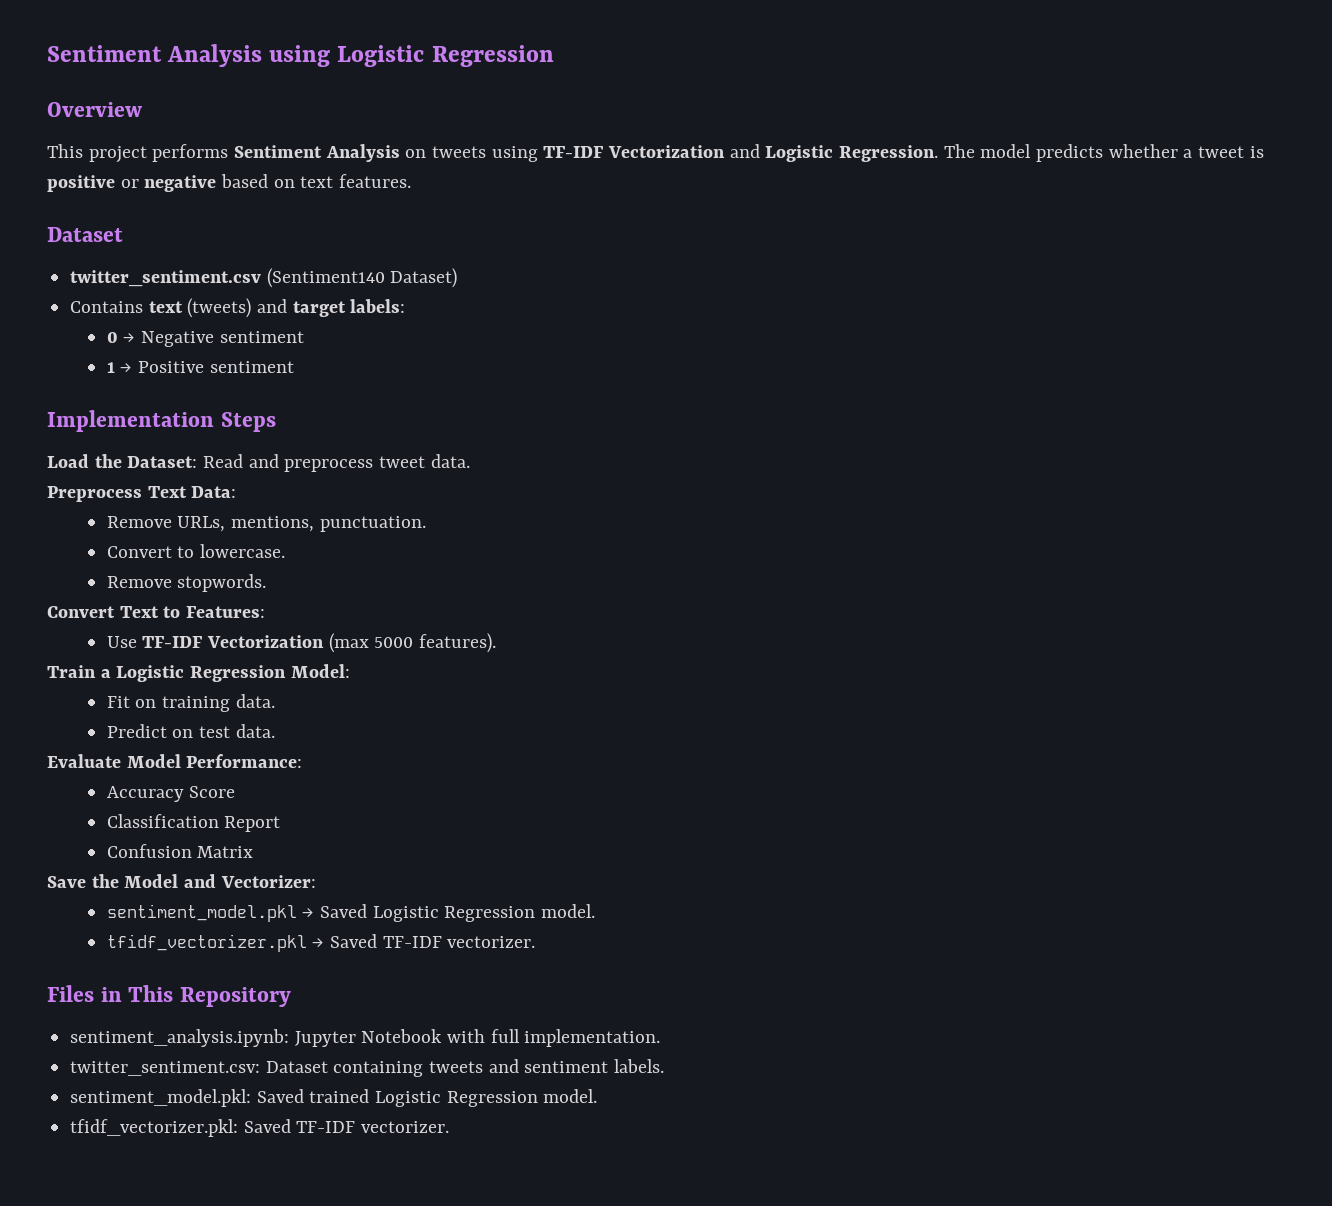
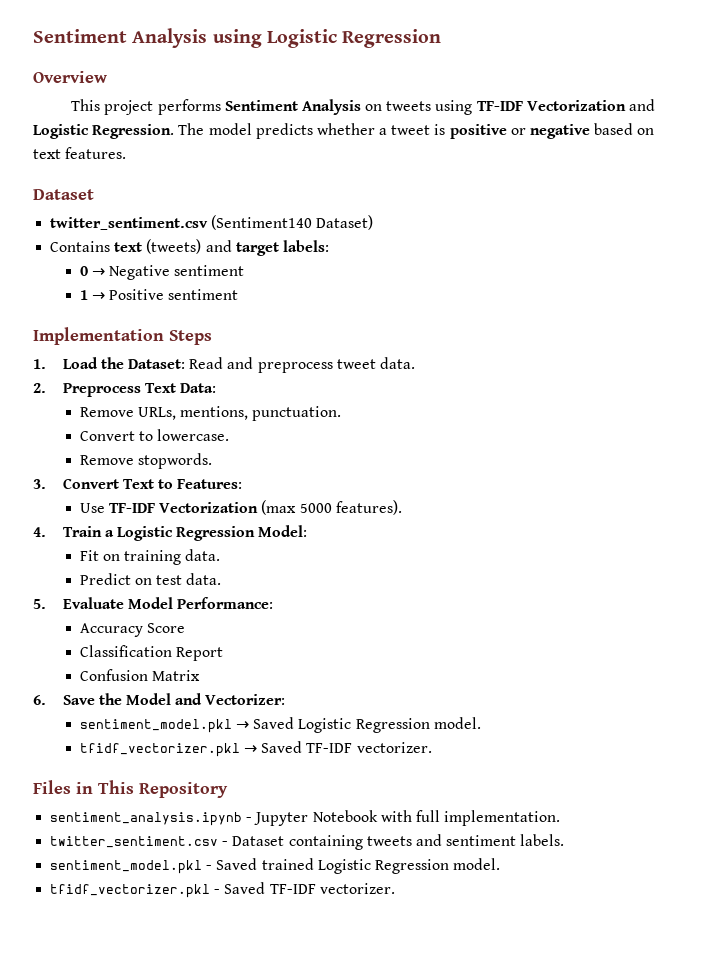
(276, 422) none -> [33,359,46,369] 1.
(470, 461) none -> [33,383,46,393] 2.
(267, 583) none -> [33,479,46,489] 3.
(496, 643) none -> [33,527,46,537] 4.
(275, 731) none -> [33,599,46,609] 5.
(254, 852) none -> [33,695,46,705] 6.
[70,1029,290,1047] sentiment_analysis.ipynb: -> [50,812,253,826] sentiment_analysis.ipynb -
[70,1061,261,1076] twitter_sentiment.csv: -> [50,836,229,848] twitter_sentiment.csv -
[70,1089,252,1107] sentiment_model.pkl: -> [50,860,213,874] sentiment_model.pkl -
[70,1119,239,1137] tfidf_vectorizer.pkl: -> [50,884,221,898] tfidf_vectorizer.pkl -

